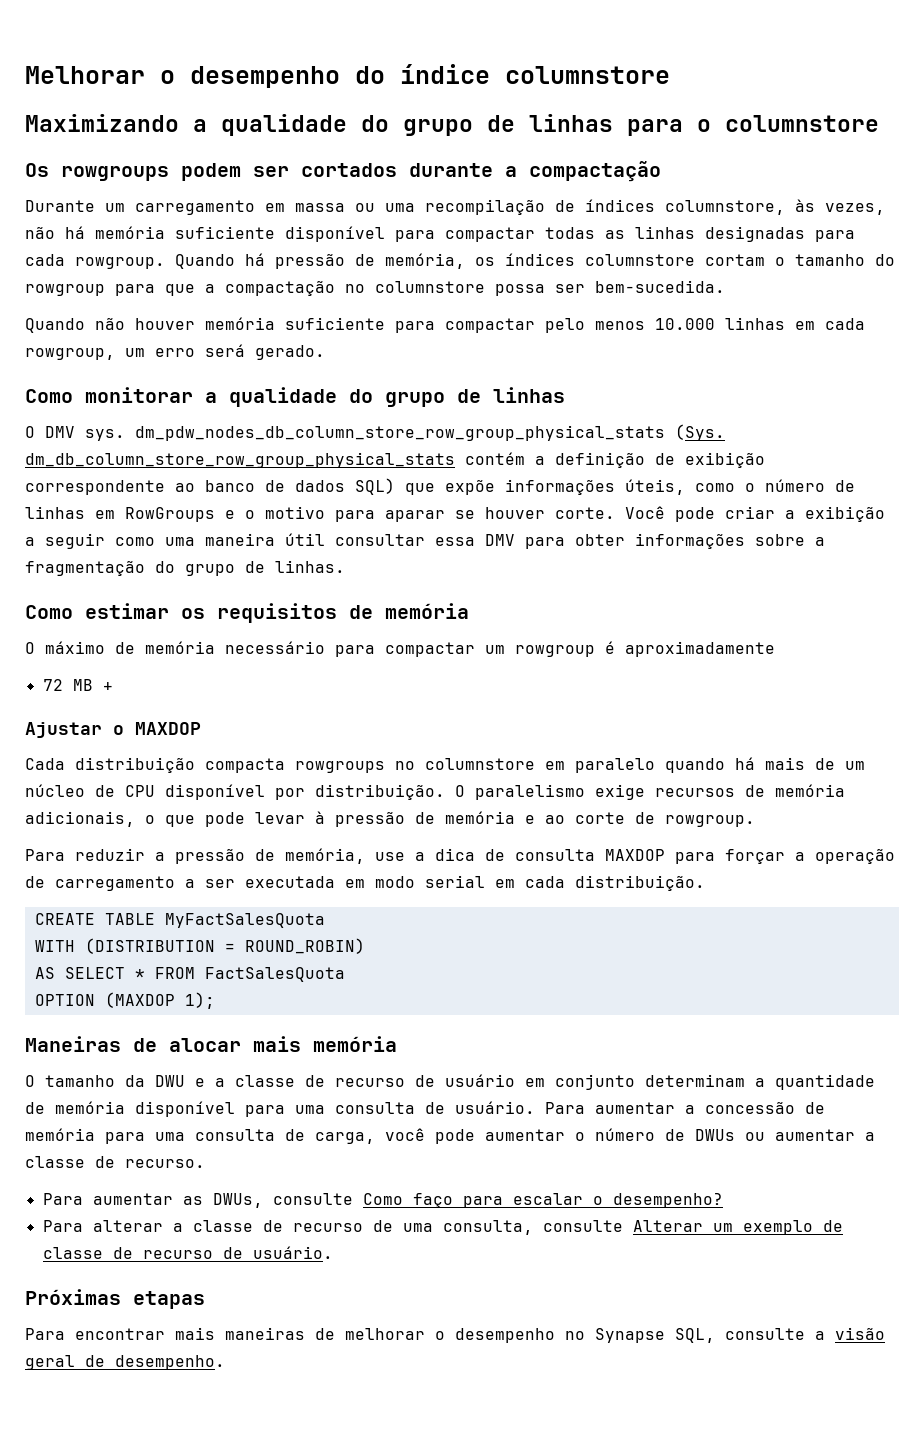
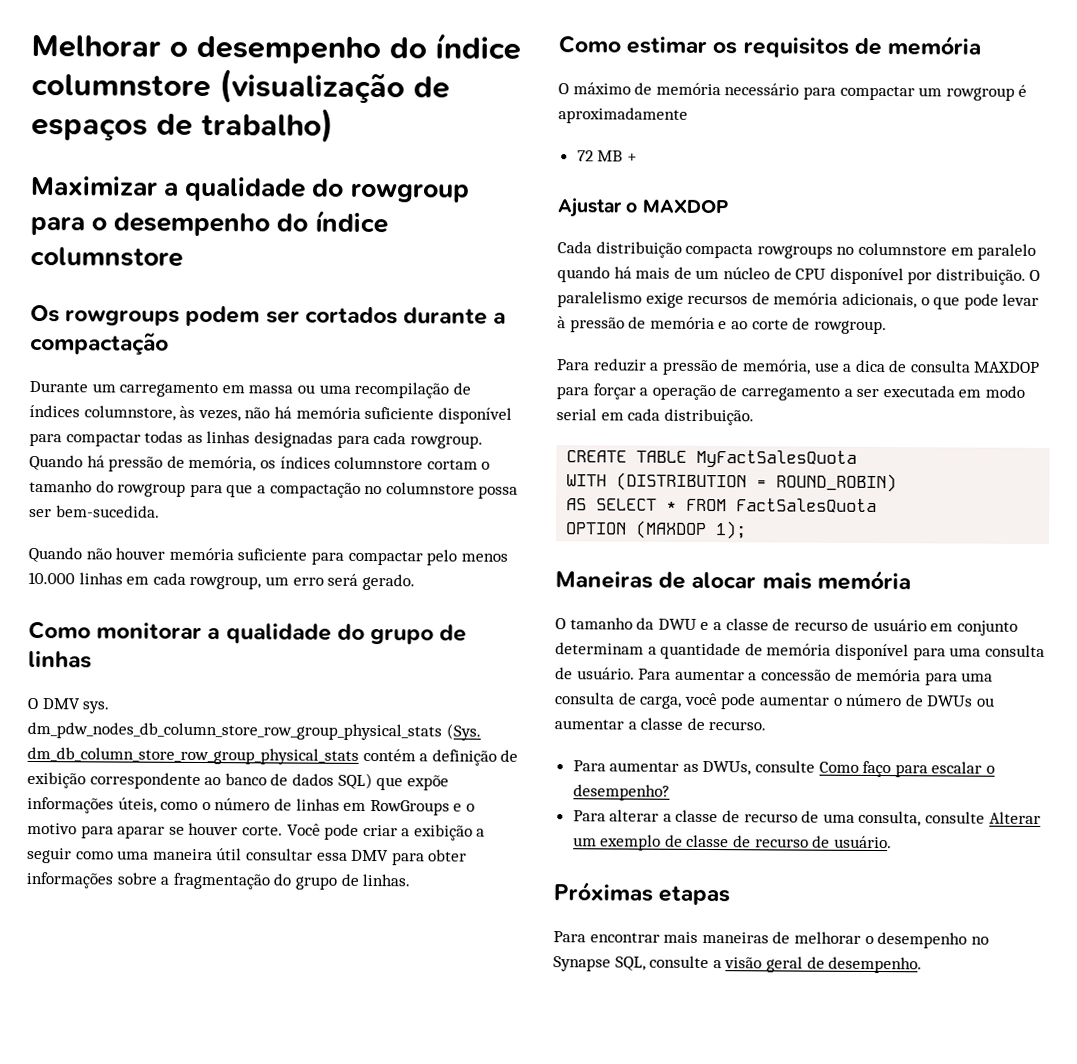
[25,114,711,136] // Maximizando a qualidade do grupo de linhas para o -> [219,69,450,105] [31,107,334,143] [30,175,470,203] [30,209,388,237] (visualização de espaços de trabalho) // Maximizar a qualidade do rowgroup para o desempenho do índice

